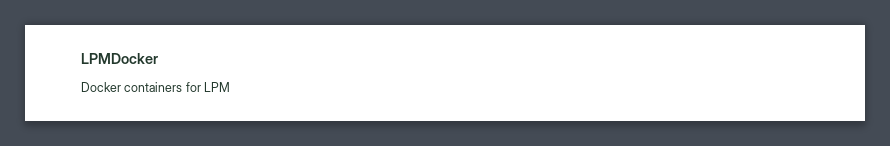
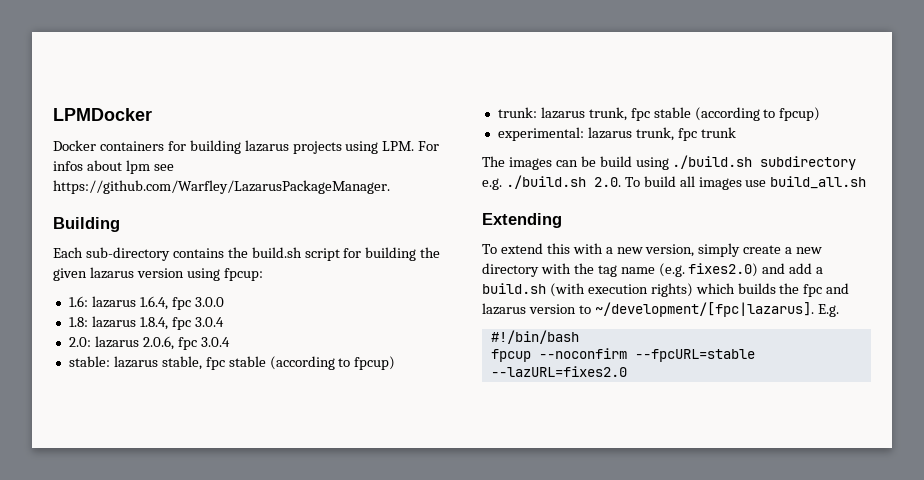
[204,82,231,92] LPM -> [189,140,440,154] [53,160,174,174] [53,180,390,194] [53,217,120,232] [53,247,441,261] [53,267,263,281] [68,296,224,310] [68,316,224,330] [68,336,230,350] [68,356,396,370] [497,107,821,121] [497,127,736,141] [482,155,857,170] [482,175,867,190] [482,213,562,228] [482,243,823,257] [482,263,824,277] [482,283,850,297] [482,302,839,317] [490,330,579,344] [490,348,755,362] [490,366,627,377] building lazarus projects using LPM. For infos about lpm see https://github.com/Warfley/LazarusPackageManager. // Building // Each sub-directory contains the build.sh script for building the given lazarus version using fpcup: // 1.6: lazarus 1.6.4, fpc 3.0.0 // 1.8: lazarus 1.8.4, fpc 3.0.4 // 2.0: lazarus 2.0.6, fpc 3.0.4 // stable: lazarus stable, fpc stable (according to fpcup) // trunk: lazarus trunk, fpc stable (according to fpcup) // experimental: lazarus trunk, fpc trunk // The images can be build using ./build.sh subdirectory e.g. ./build.sh 2.0. To build all images use build_all.sh // Extending // To extend this with a new version, simply create a new directory with the tag name (e.g. fixes2.0) and add a build.sh (with execution rights) which builds the fpc and lazarus version to ~/development/[fpc|lazarus]. E.g. // #!/bin/bash // fpcup --noconfirm --fpcURL=stable --lazURL=fixes2.0

